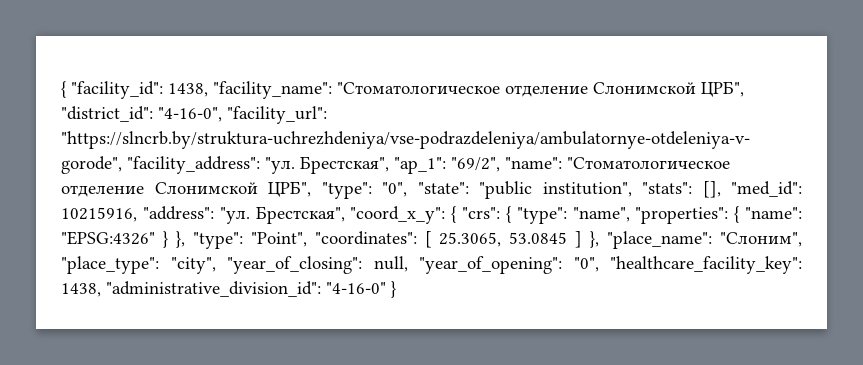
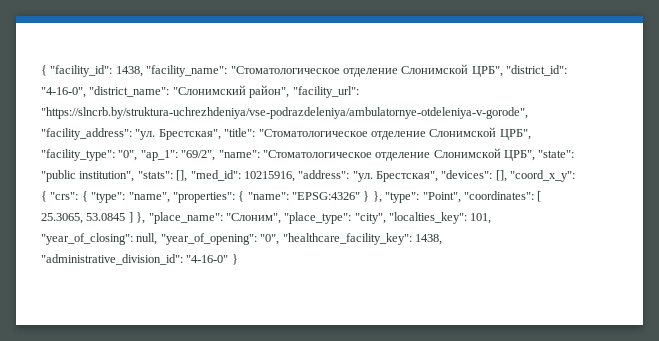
(222, 114) none -> [89,85,290,98] "district_name": "Слонимский район",
(389, 165) none -> [224,127,531,140] [41,149,138,161] "title": "Стоматологическое отделение Слонимской ЦРБ", "facility_type": "0",
[321,182,407,199] "type": "0", -> (535, 155) none
(345, 215) none -> [441,170,507,182] "devices": [],
(216, 265) none -> [389,212,492,224] "localties_key": 101,

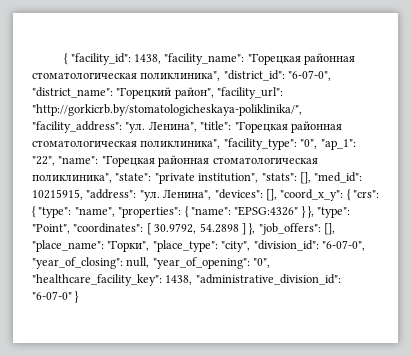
[230,64,567,77] [41,85,246,98] "Стоматологическое отделение Слонимской ЦРБ", "district_id": "4-16-0", "district_name": "Слонимский -> [247,53,356,65] [32,70,332,81] [32,87,172,99] "Горецкая районная стоматологическая поликлиника", "district_id": "6-07-0", "district_name": "Горецкий
[41,107,528,119] "https://slncrb.by/struktura-uchrezhdeniya/vse-podrazdeleniya/ambulatornye-otdeleniya-v-gorode", -> [32,104,302,116] "http://gorkicrb.by/stomatologicheskaya-poliklinika/",
[158,127,531,140] [41,148,575,161] [41,170,76,182] Брестская", "title": "Стоматологическое отделение Слонимской ЦРБ", "facility_type": "0", "ap_1": "69/2", "name": "Стоматологическое отделение Слонимской ЦРБ", "state": "public -> [148,121,342,133] [32,138,356,150] [32,155,318,167] [32,173,195,184] Ленина", "title": "Горецкая районная стоматологическая поликлиника", "facility_type": "0", "ap_1": "22", "name": "Горецкая районная стоматологическая поликлиника", "state": "private
[243,171,295,182] 10215916, -> [32,189,83,200] 10215915,
[376,171,438,182] Брестская", -> [163,189,212,200] Ленина",
[41,212,492,224] 25.3065, 53.0845 ] }, "place_name": "Слоним", "place_type": "city", "localties_key": 101, -> [154,223,335,235] [32,240,365,252] 30.9792, 54.2898 ] }, "job_offers": [], "place_name": "Горки", "place_type": "city", "division_id": "6-07-0",
[186,255,229,263] "4-16-0" -> [32,291,72,300] "6-07-0"

